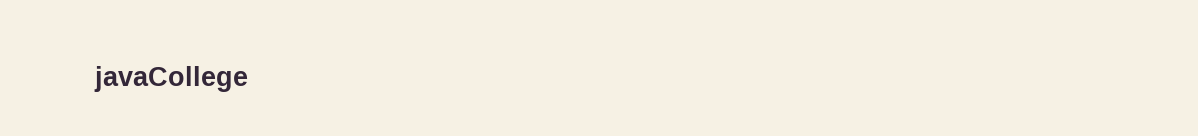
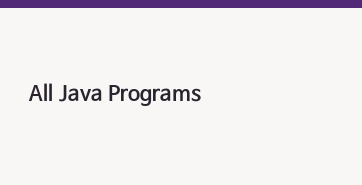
[94,66,248,92] javaCollege -> [28,83,202,106] All Java Programs

